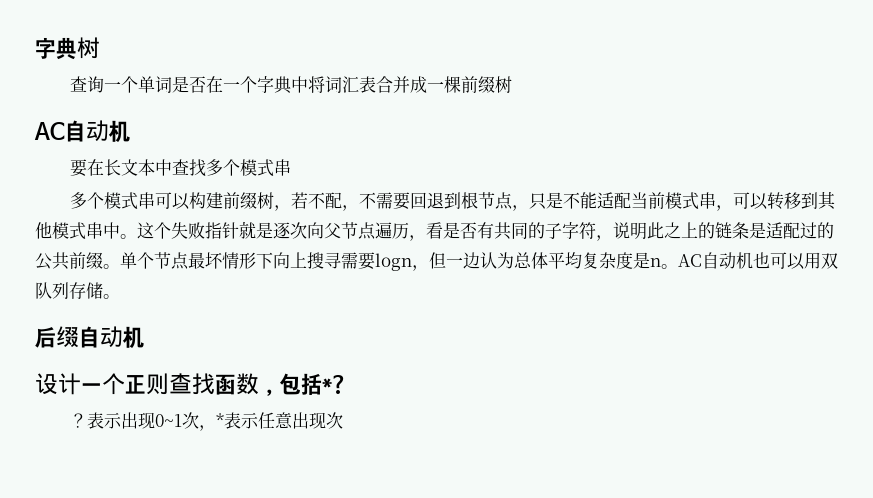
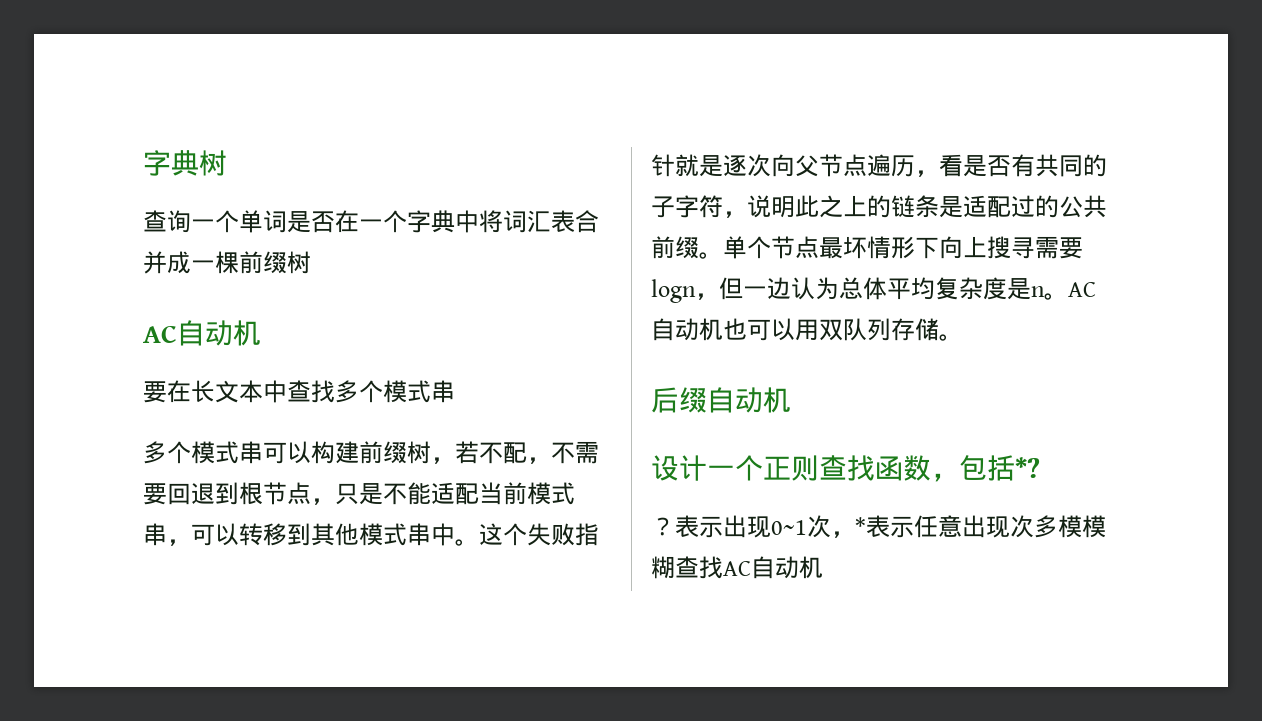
(343, 420) none -> [1034,515,1106,538] [651,556,823,579] 多模模糊查找AC自动机

